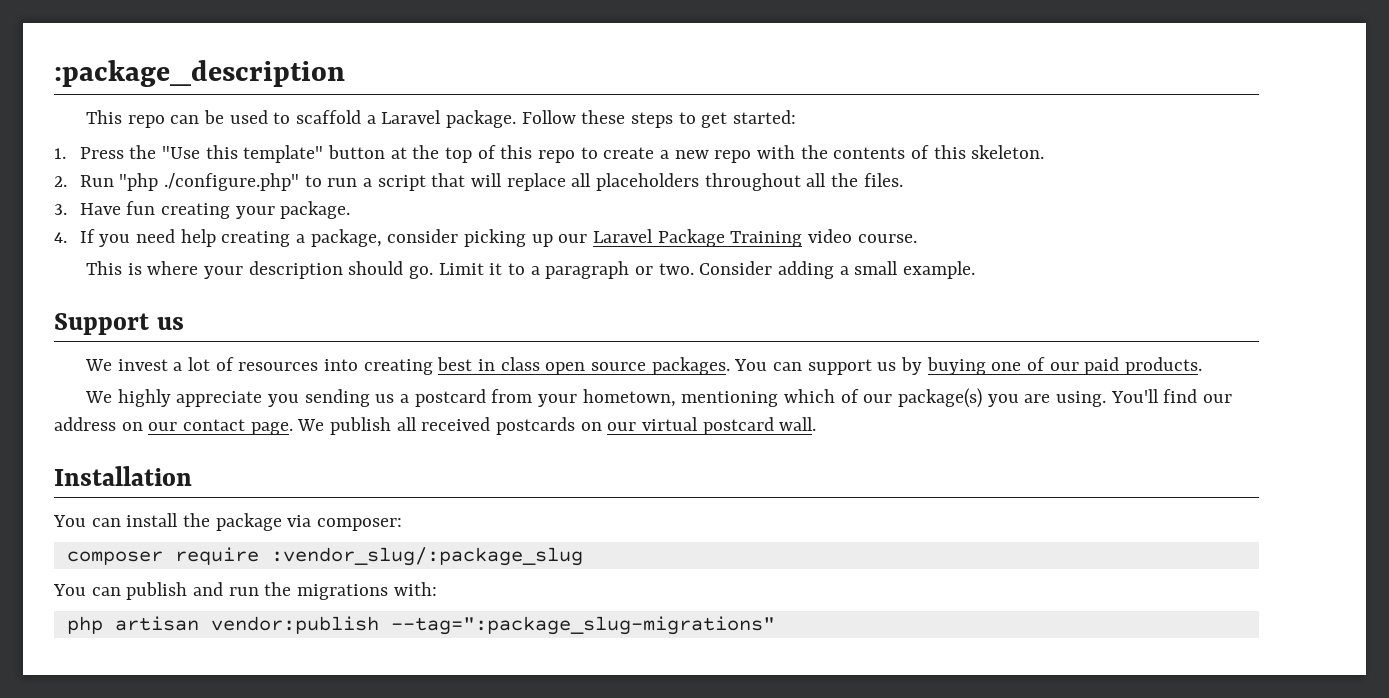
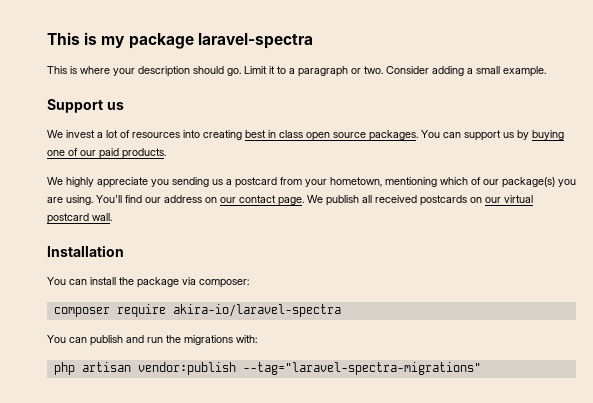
[54,60,345,87] [85,110,796,128] [54,145,1045,163] [54,173,903,191] [54,201,351,219] [54,229,917,247] :package_description // This repo can be used to scaffold a Laravel package. Follow these steps to get started: // 1. Press the "Use this template" button at the top of this repo to create a new repo with the contents of this skeleton. // 2. Run "php ./configure.php" to run a script that will replace all placeholders throughout all the files. // 3. Have fun creating your package. // 4. If you need help creating a package, consider picking up our Laravel Package Training video course. -> [47,32,313,49] This is my package laravel-spectra
[270,547,583,566] :vendor_slug/:package_slug -> [172,304,341,317] akira-io/laravel-spectra
[390,616,775,635] --tag=":package_slug-migrations" -> [242,362,481,375] --tag="laravel-spectra-migrations"

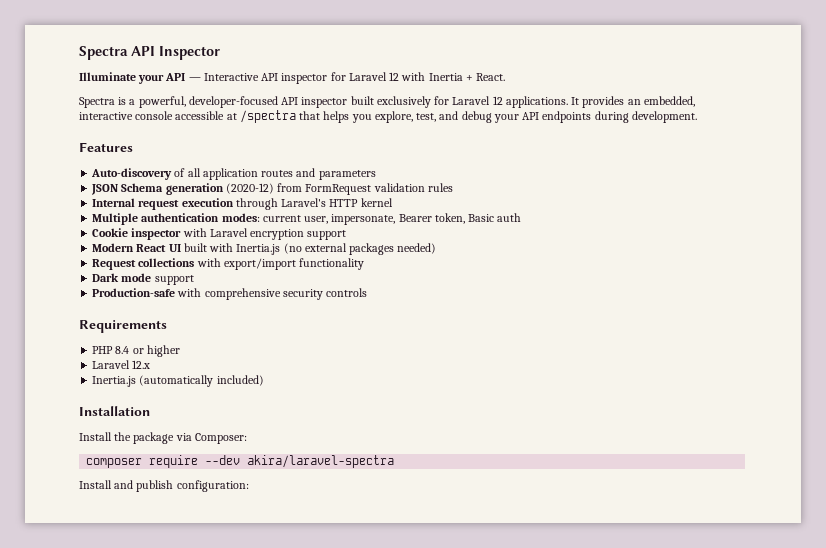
[47,32,313,49] [47,66,546,77] [47,99,124,113] [47,130,564,141] [47,148,166,159] [47,177,576,188] [47,195,533,206] [47,213,112,224] [47,245,124,257] [47,277,116,285] This is my package laravel-spectra // This is where your description should go. Limit it to a paragraph or two. Consider adding a small example. // Support us // We invest a lot of resources into creating best in class open source packages. You can support us by buying one of our paid products. // We highly appreciate you sending us a postcard from your hometown, mentioning which of our package(s) you are using. You'll find our address on our contact page. We publish all received postcards on our virtual postcard wall. // Installation // You can install -> [79,46,220,60] [79,72,506,84] [79,96,695,108] [79,110,697,123] [79,142,133,152] [91,168,376,180] [91,183,453,195] [92,198,393,210] [92,213,522,225] [92,228,347,240] [92,243,437,255] [92,258,365,270] [92,273,194,285] [92,288,368,300] [79,320,167,333] [92,345,180,357] [92,360,151,369] [92,375,264,387] [79,406,150,416] [79,432,112,441] Spectra API Inspector // Illuminate your API — Interactive API inspector for Laravel 12 with Inertia + React. // Spectra is a powerful, developer-focused API inspector built exclusively for Laravel 12 applications. It provides an embedded, interactive console accessible at /spectra that helps you explore, test, and debug your API endpoints during development. // Features // Auto-discovery of all application routes and parameters // JSON Schema generation (2020-12) from FormRequest validation rules // Internal request execution through Laravel's HTTP kernel // Multiple authentication modes: current user, impersonate, Bearer token, Basic auth // Cookie inspector with Laravel encryption support // Modern React UI built with Inertia.js (no external packages needed) // Request collections with export/import functionality // Dark mode support // Production-safe with comprehensive security controls // Requirements // PHP 8.4 or higher // Laravel 12.x // Inertia.js (automatically included) // Installation // Install
[199,279,249,288] composer: -> [194,433,247,444] Composer:
[172,304,341,317] [47,335,257,346] [53,362,481,375] akira-io/laravel-spectra // You can publish and run the migrations with: // php artisan vendor:publish --tag="laravel-spectra-migrations" -> [205,455,395,468] [79,480,249,492] --dev akira/laravel-spectra // Install and publish configuration:

